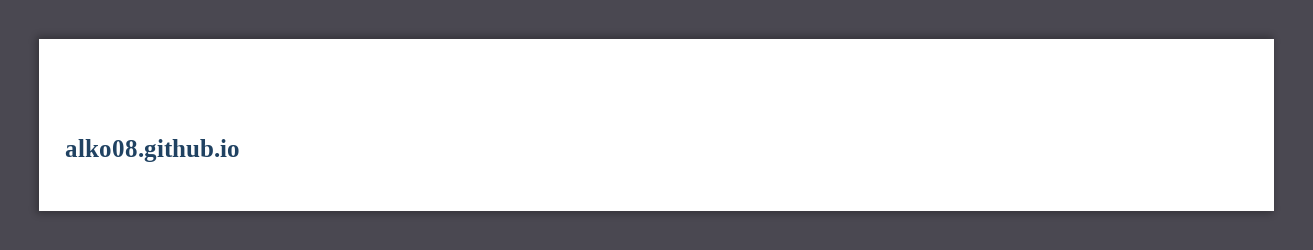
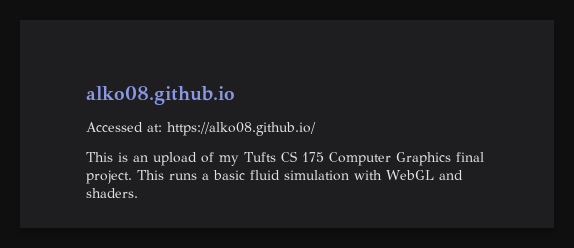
(240, 150) none -> [86,122,316,136] [86,151,484,166] [86,170,463,184] [86,188,138,198] // Accessed at: https://alko08.github.io/ // This is an upload of my Tufts CS 175 Computer Graphics final project. This runs a basic fluid simulation with WebGL and shaders.

